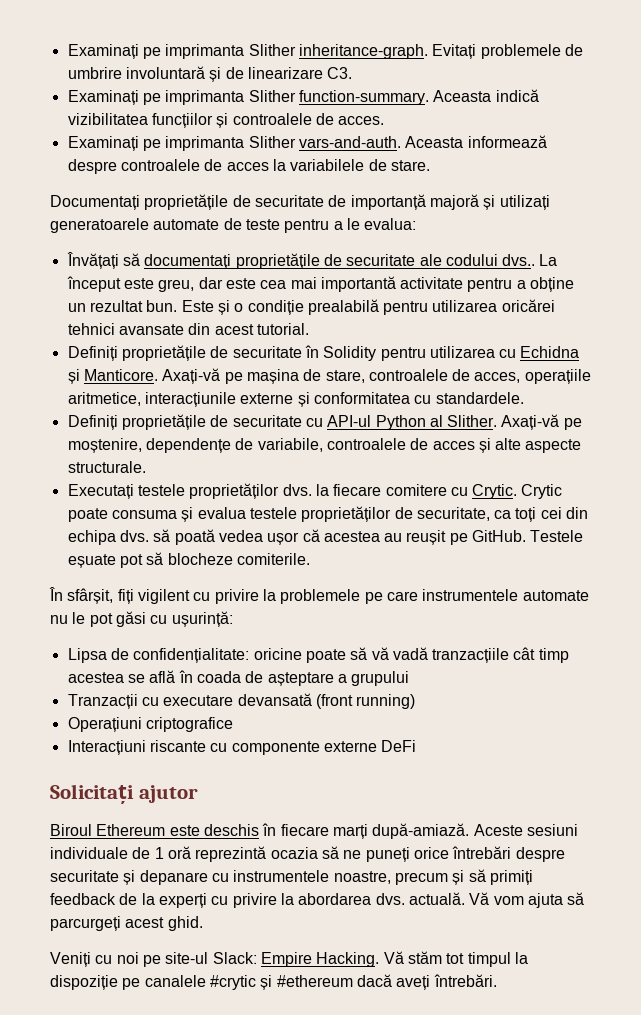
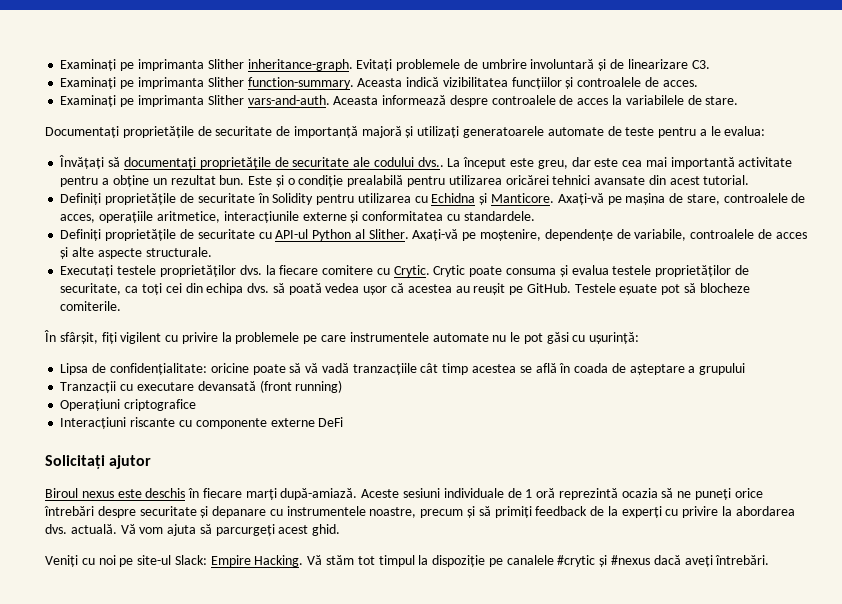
[96,824,166,836] Ethereum -> [81,491,114,498] nexus
[276,975,353,987] #ethereum -> [611,555,651,565] #nexus

